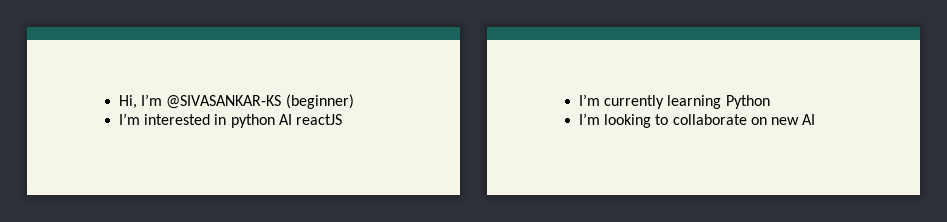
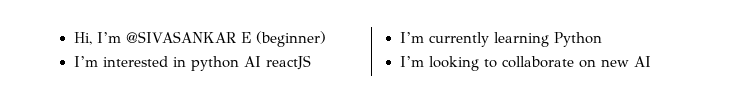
[166,95,282,109] @SIVASANKAR-KS -> [125,31,252,43] @SIVASANKAR E

